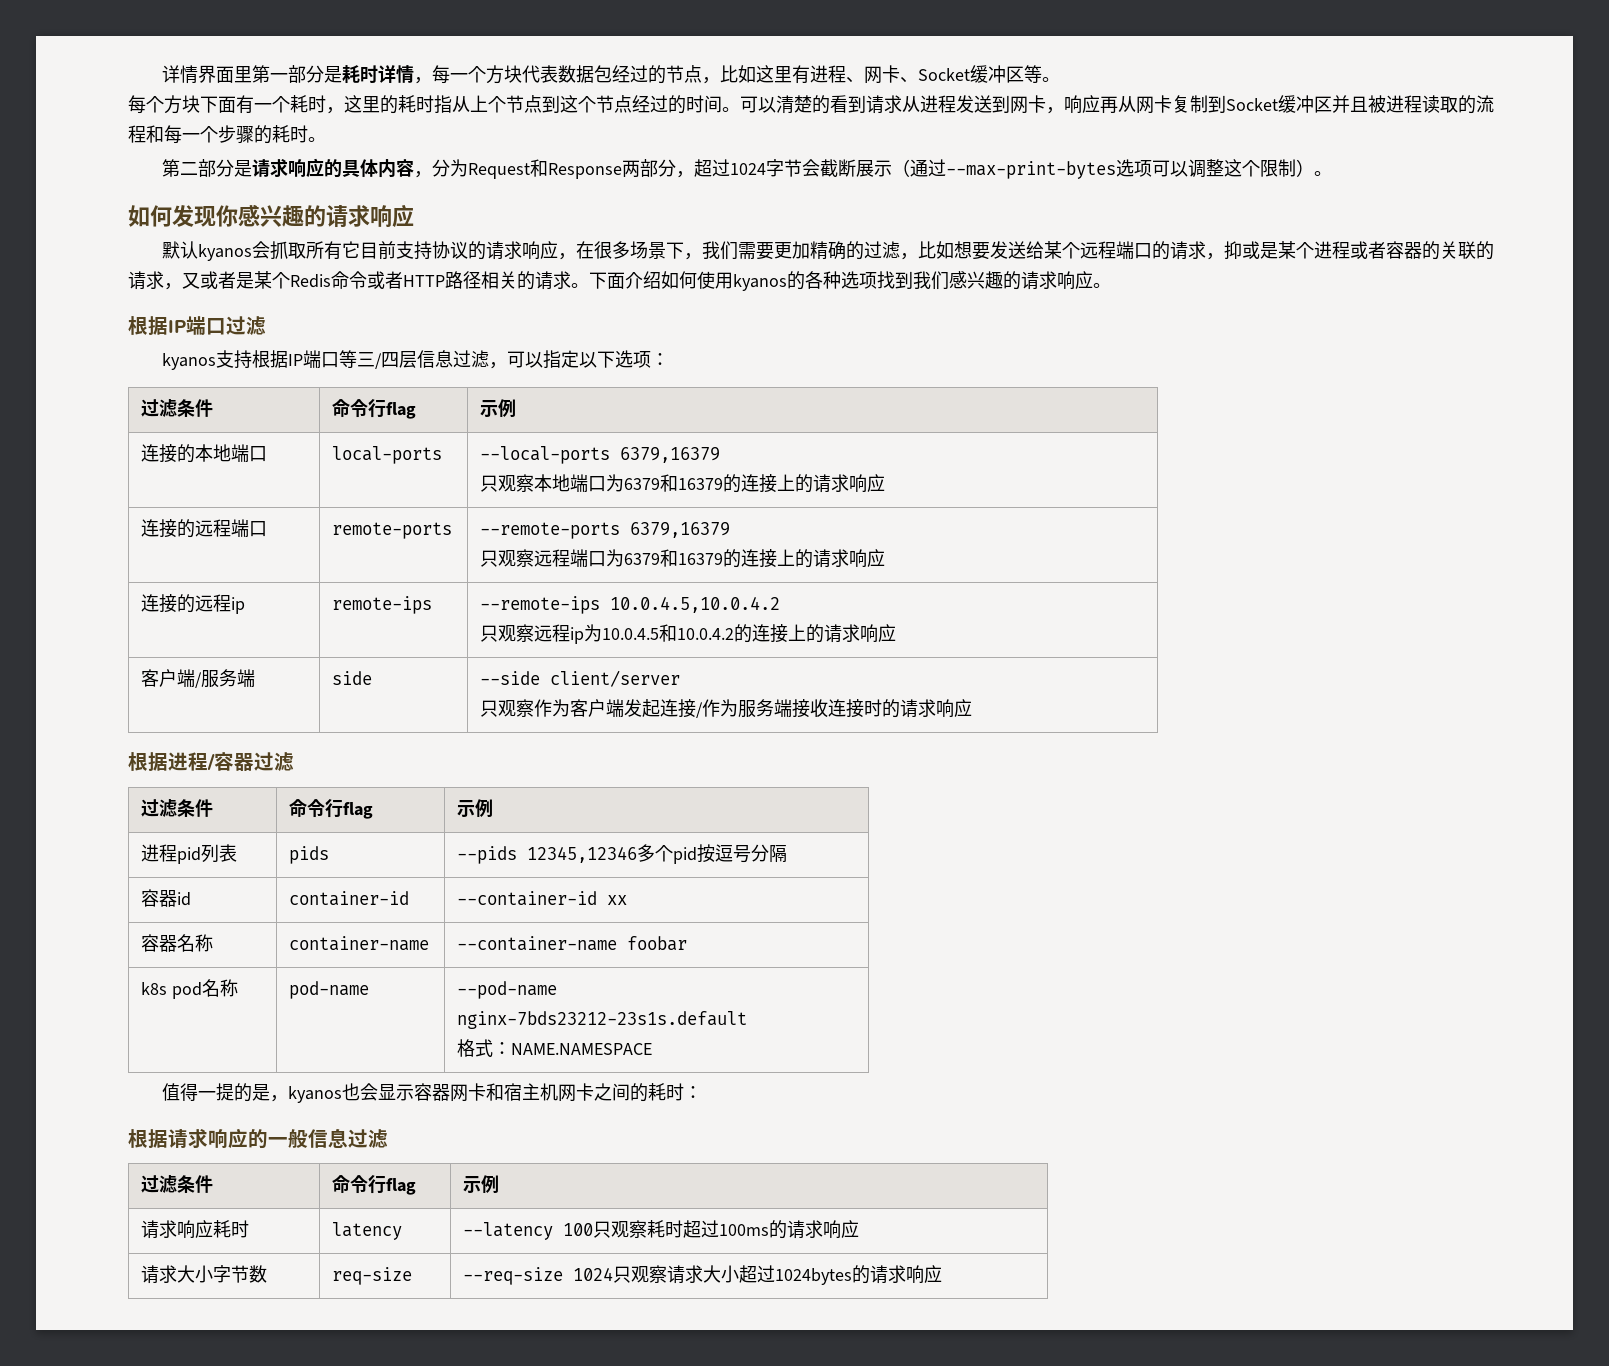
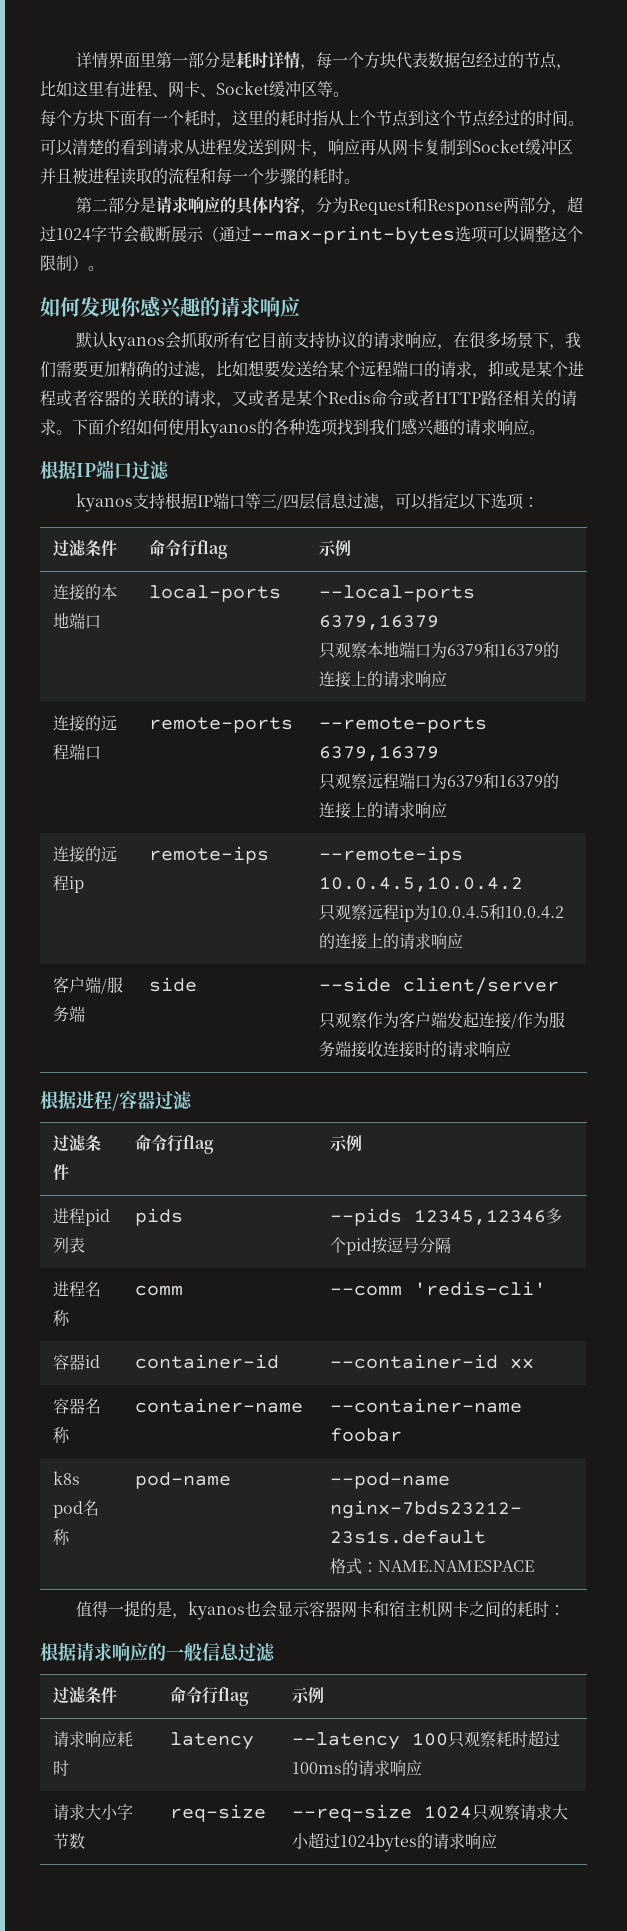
(788, 853) none -> [52,1281,101,1297] [52,1310,70,1326] [134,1285,183,1296] [329,1281,546,1296] // 进程名称 | comm | --comm 'redis-cli'

